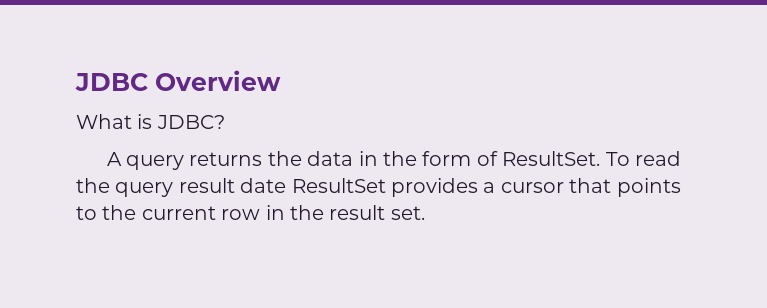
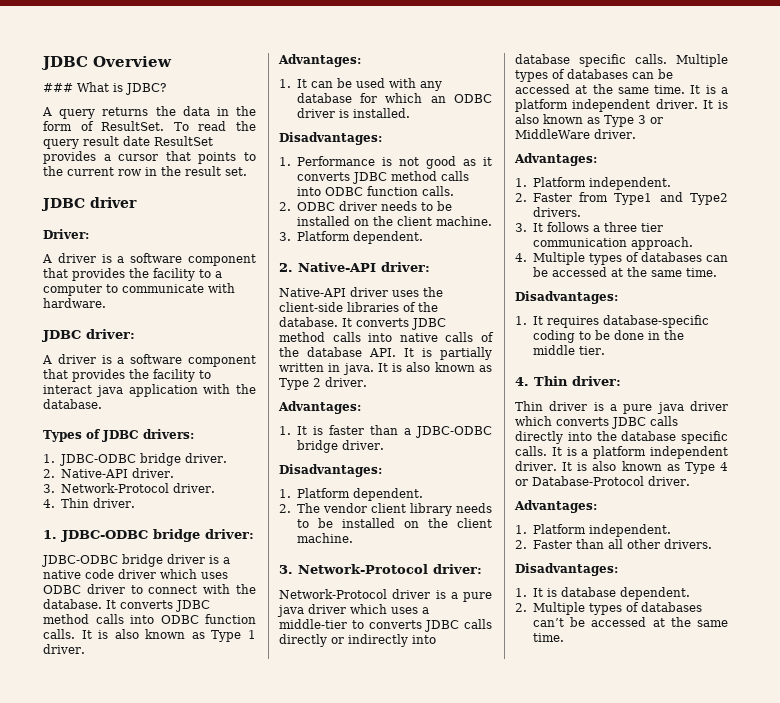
(281, 80) none -> [43,83,73,92] ###
(425, 213) none -> [41,197,137,211] [43,229,89,239] [42,253,256,266] [43,268,222,281] [43,283,235,296] [43,298,106,308] [42,329,135,342] [42,354,256,367] [43,369,211,382] [43,384,256,397] [43,399,102,409] [43,429,194,442] [43,453,227,466] [43,468,174,478] [43,483,215,493] [43,498,135,508] [43,529,254,542] [41,554,230,567] [43,569,228,579] [43,584,256,594] [43,599,210,612] [43,614,256,624] [43,629,256,642] [43,644,85,654] [278,54,361,67] [279,78,442,91] [296,93,492,103] [296,108,410,118] [279,132,382,145] [279,156,492,169] [296,171,469,184] [296,186,454,196] [279,201,452,211] [296,216,492,226] [279,231,423,244] [279,262,430,272] [279,287,443,297] [279,302,438,312] [279,317,446,330] [279,332,494,342] [279,347,492,360] [279,362,492,375] [279,377,367,390] [278,401,361,414] [279,425,492,438] [296,440,384,453] [279,464,382,477] [279,488,423,501] [279,503,492,516] [296,518,492,528] [296,533,353,543] [279,564,482,574] [279,589,492,602] [277,604,429,617] [279,619,492,632] [279,634,436,647] [515,54,728,67] [515,69,673,82] [515,84,728,94] [515,99,728,112] [515,114,663,127] [515,129,636,139] [514,153,597,166] [515,177,671,190] [515,192,728,205] [532,207,581,217] [515,222,663,232] [532,237,693,250] [515,252,728,265] [532,267,717,277] [515,291,618,304] [515,315,709,328] [532,330,684,343] [532,345,605,355] [515,376,621,386] [515,401,728,414] [515,416,678,429] [515,431,728,444] [515,446,728,459] [515,461,728,474] [515,476,690,486] [514,500,597,513] [515,524,671,537] [515,539,712,549] [515,563,618,576] [515,587,690,600] [515,602,702,615] [532,617,728,627] [532,633,564,642] // JDBC driver // Driver: // A driver is a software component that provides the facility to a computer to communicate with hardware. // JDBC driver: // A driver is a software component that provides the facility to interact java application with the database. // Types of JDBC drivers: // 1. JDBC-ODBC bridge driver. // 2. Native-API driver. // 3. Network-Protocol driver. // 4. Thin driver. // 1. JDBC-ODBC bridge driver: // JDBC-ODBC bridge driver is a native code driver which uses ODBC driver to connect with the database. It converts JDBC method calls into ODBC function calls. It is also known as Type 1 driver. // Advantages: // 1. It can be used with any database for which an ODBC driver is installed. // Disadvantages: // 1. Performance is not good as it converts JDBC method calls into ODBC function calls. // 2. ODBC driver needs to be installed on the client machine. // 3. Platform dependent. // 2. Native-API driver: // Native-API driver uses the client-side libraries of the database. It converts JDBC method calls into native calls of the database API. It is partially written in java. It is also known as Type 2 driver. // Advantages: // 1. It is faster than a JDBC-ODBC bridge driver. // Disadvantages: // 1. Platform dependent. // 2. The vendor client library needs to be installed on the client machine. // 3. Network-Protocol driver: // Network-Protocol driver is a pure java driver which uses a middle-tier to converts JDBC calls directly or indirectly into database specific calls. Multiple types of databases can be accessed at the same time. It is a platform independent driver. It is also known as Type 3 or MiddleWare driver. // Advantages: // 1. Platform independent. // 2. Faster from Type1 and Type2 drivers. // 3. It follows a three tier communication approach. // 4. Multiple types of databases can be accessed at the same time. // Disadvantages: // 1. It requires database-specific coding to be done in the middle tier. // 4. Thin driver: // Thin driver is a pure java driver which converts JDBC calls directly into the database specific calls. It is a platform independent driver. It is also known as Type 4 or Database-Protocol driver. // Advantages: // 1. Platform independent. // 2. Faster than all other drivers. // Disadvantages: // 1. It is database dependent. // 2. Multiple types of databases can’t be accessed at the same time.

